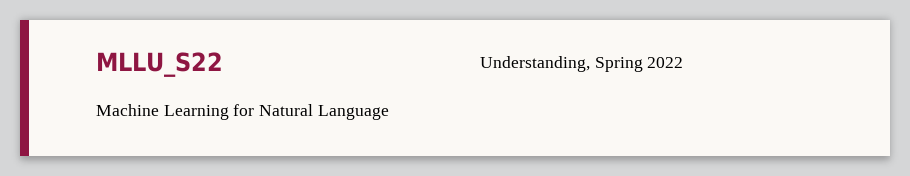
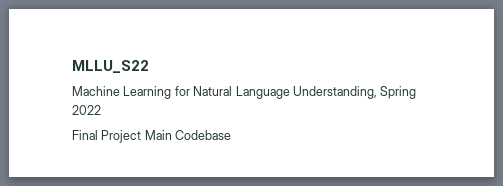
(684, 62) none -> [72,130,232,143] // Final Project Main Codebase

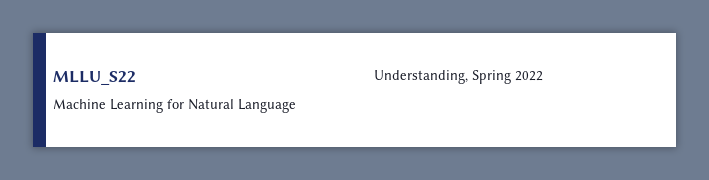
[72,130,232,143] // Final Project Main Codebase -> (543, 76) none

